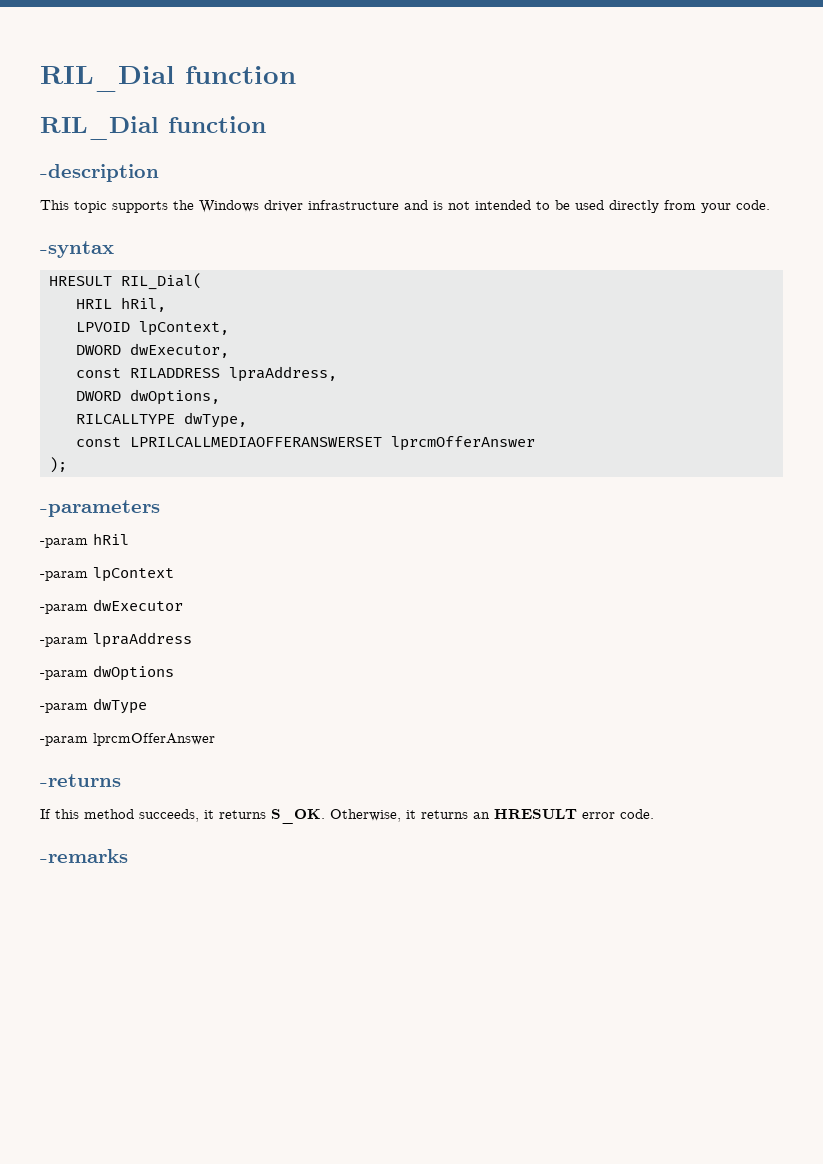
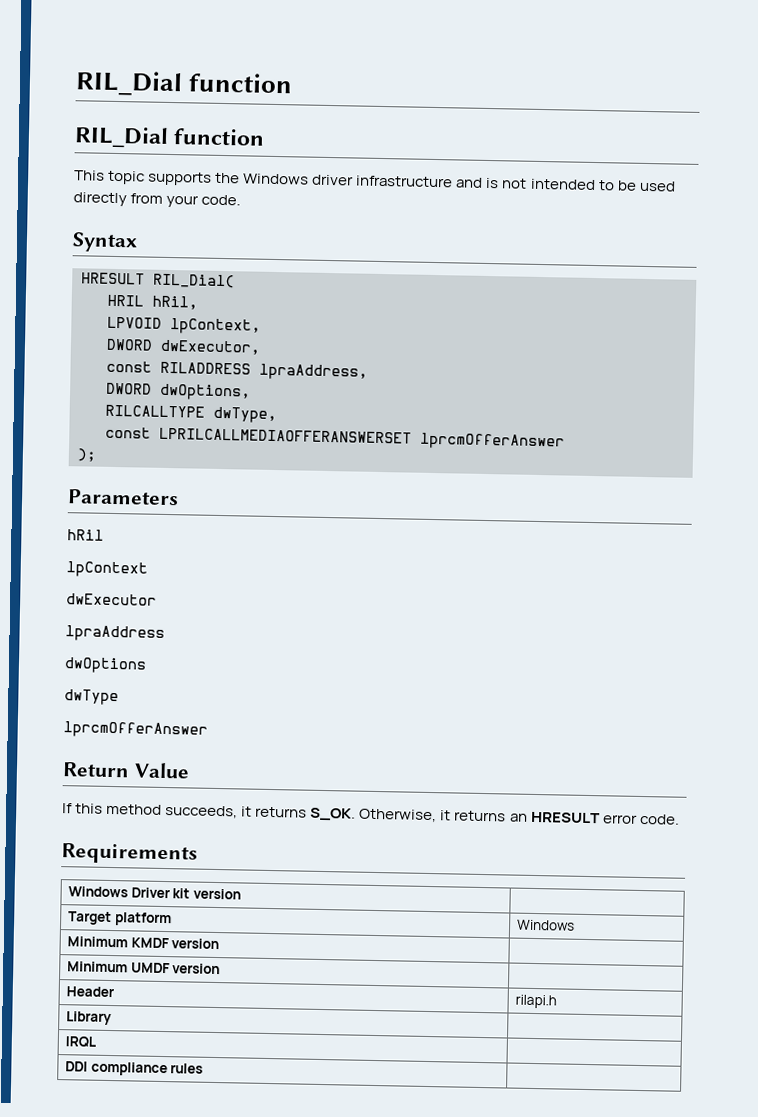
[40,164,159,182] // -description -> (266, 137) none
[40,241,114,258] -syntax -> [72,232,138,253] Syntax
[40,500,160,517] [40,538,88,548] -parameters // -param -> [67,489,179,506] Parameters //
[40,571,88,581] -param -> (104, 535) none
[40,604,88,614] -param -> (148, 569) none
[40,637,88,647] -param -> (157, 599) none
[40,670,88,680] -param -> (165, 633) none
[40,703,88,713] -param -> (147, 665) none
[40,733,215,746] [40,774,121,787] -param lprcmOfferAnswer // -returns -> [63,721,208,739] [62,762,190,779] lprcmOfferAnswer // Return Value
[40,849,128,863] -remarks -> [61,843,198,865] [67,886,241,900] [67,911,172,927] [516,919,575,931] [66,936,220,950] [66,961,221,975] [65,986,115,998] [514,994,557,1009] [65,1011,112,1026] [64,1036,96,1048] [64,1061,204,1077] Requirements // Windows Driver kit version | // Target platform | Windows // Minimum KMDF version | // Minimum UMDF version | // Header | rilapi.h // Library | // IRQL | // DDI compliance rules |

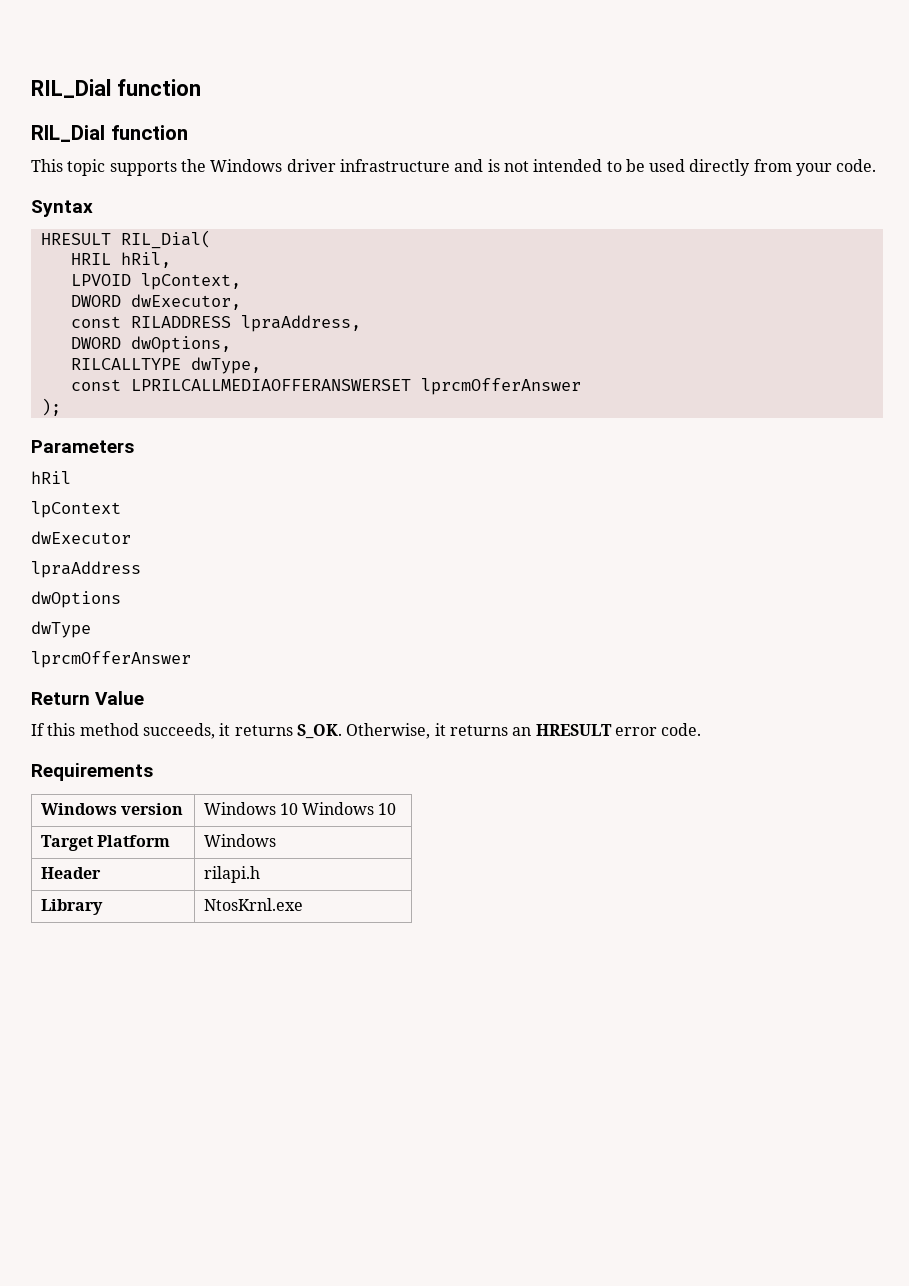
[130,887,241,900] Driver kit version | -> [120,803,183,815] [203,802,397,815] version | Windows 10 Windows 10
[114,912,172,927] [516,919,575,931] [66,936,220,950] [66,961,221,975] platform | Windows // Minimum KMDF version | // Minimum UMDF version | -> [96,835,170,847] [203,834,276,847] Platform | Windows
[64,1036,96,1048] [64,1061,204,1077] // IRQL | // DDI compliance rules | -> [203,898,303,911] NtosKrnl.exe

